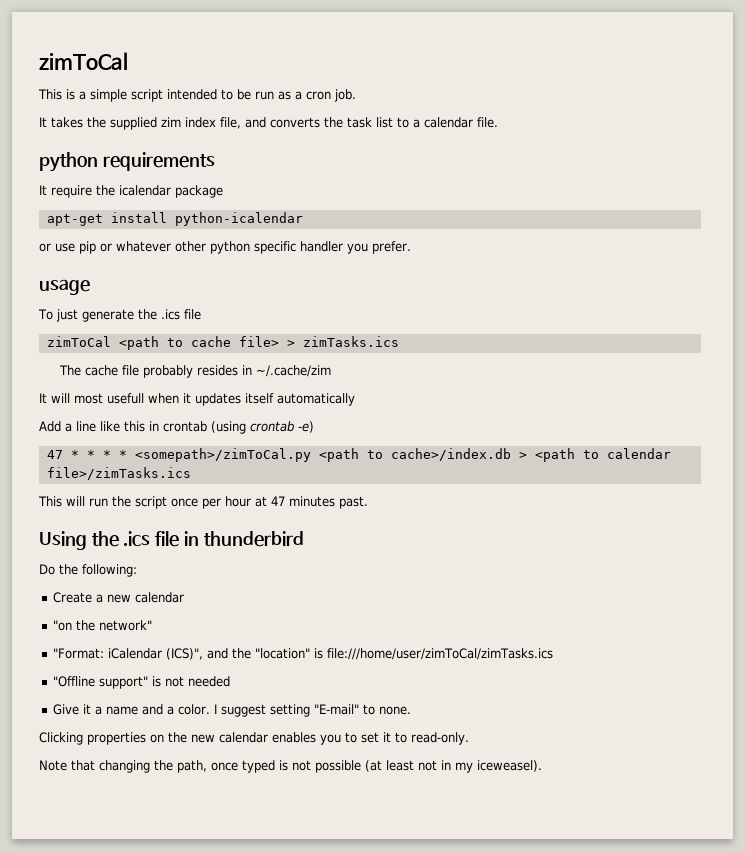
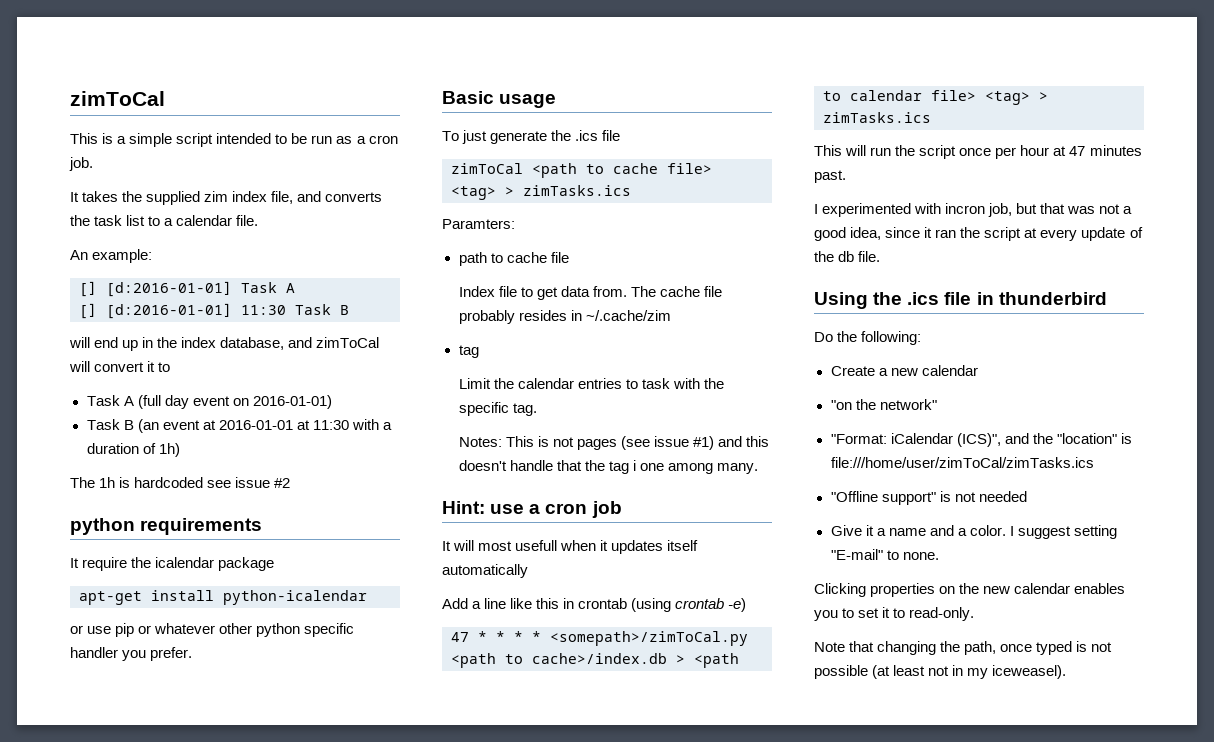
(498, 122) none -> [70,249,153,263] [79,281,295,297] [79,303,349,319] [69,337,380,351] [69,361,171,372] [86,395,332,409] [86,419,392,433] [86,443,180,457] [70,477,291,488] // An example: // [] [d:2016-01-01] Task A // [] [d:2016-01-01] 11:30 Task B // will end up in the index database, and zimToCal will convert it to // Task A (full day event on 2016-01-01) // Task B (an event at 2016-01-01 at 11:30 with a duration of 1h) // The 1h is hardcoded see issue #2
(411, 247) none -> [442,91,494,104] Basic
[286,336,399,347] > zimTasks.ics // -> [451,185,631,200] [442,219,515,229] [458,252,569,266] [458,286,628,300] <tag> > zimTasks.ics // Paramters: // path to cache file // Index file to get data from.
(331, 371) none -> [458,345,479,358] [458,378,725,389] [458,402,537,416] [458,436,770,450] [458,460,759,474] [442,501,622,518] // tag // Limit the calendar entries to task with the specific tag. // Notes: This is not pages (see issue #1) and this doesn't handle that the tag i one among many. // Hint: use a cron job
[46,467,191,480] file>/zimTasks.ics -> [931,90,1048,105] [823,112,931,123] file> <tag> > zimTasks.ics
(368, 502) none -> [814,203,1133,217] [814,227,1143,241] [814,251,881,262] // I experimented with incron job, but that was not a good idea, since it ran the script at every update of the db file.

